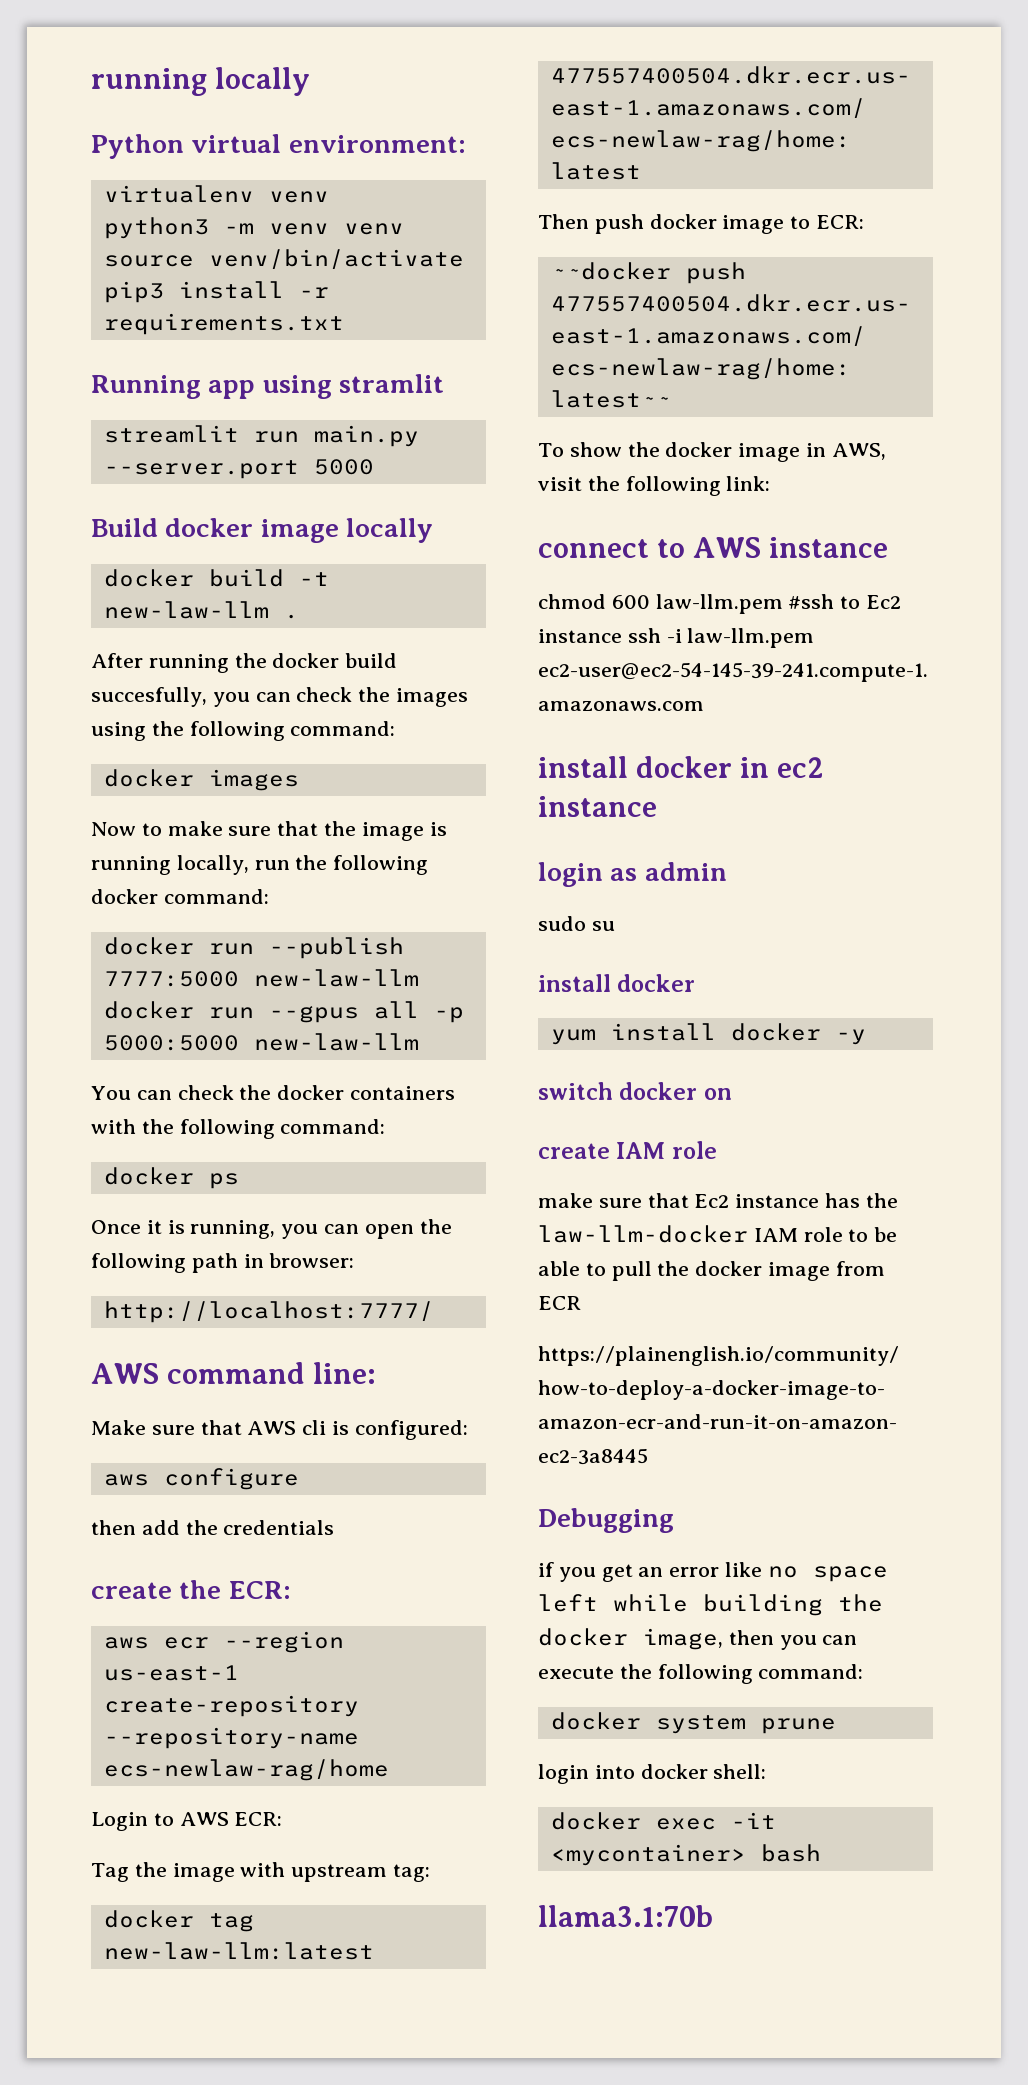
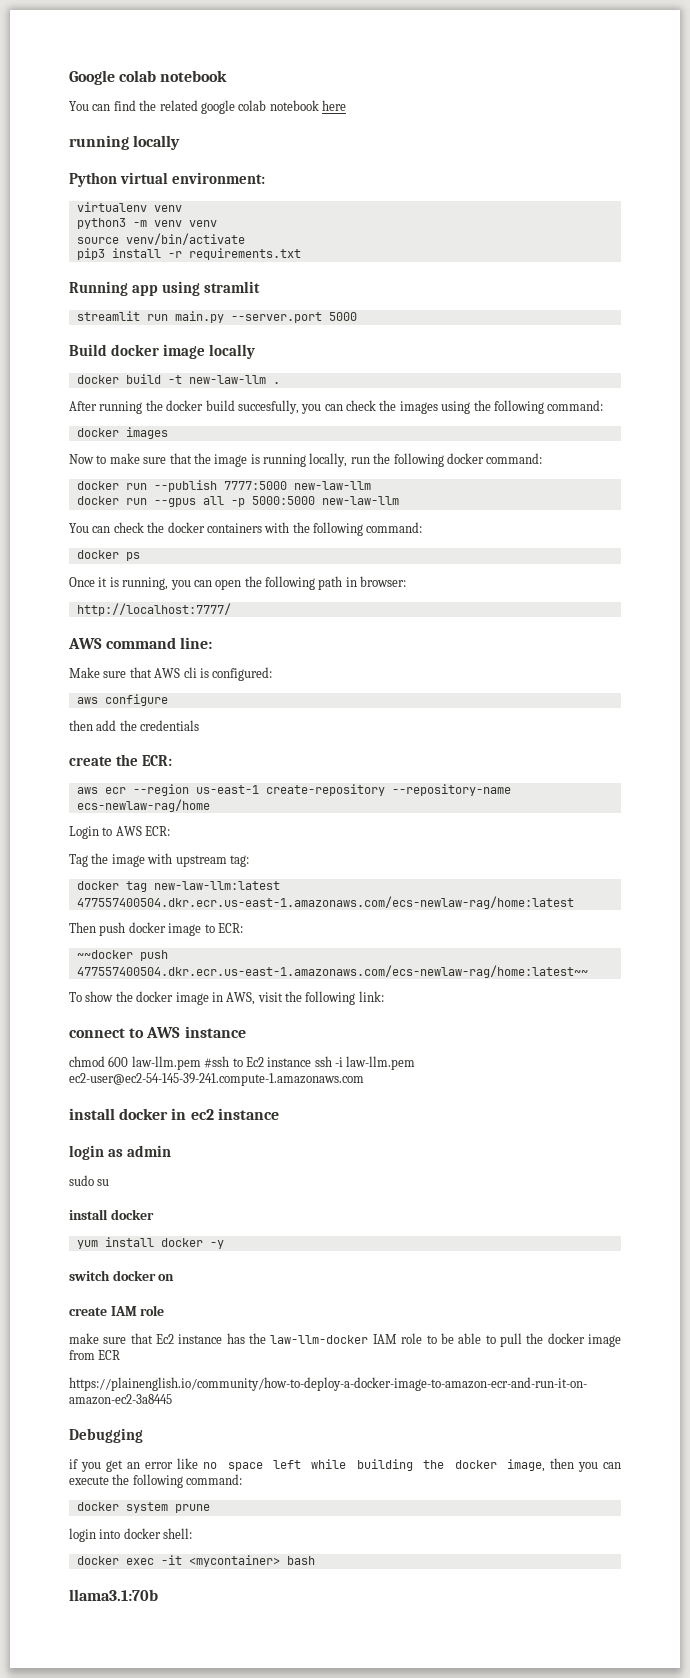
(91, 82) none -> [69,70,228,85] [69,100,346,114] Google colab notebook // You can find the related google colab notebook here //

